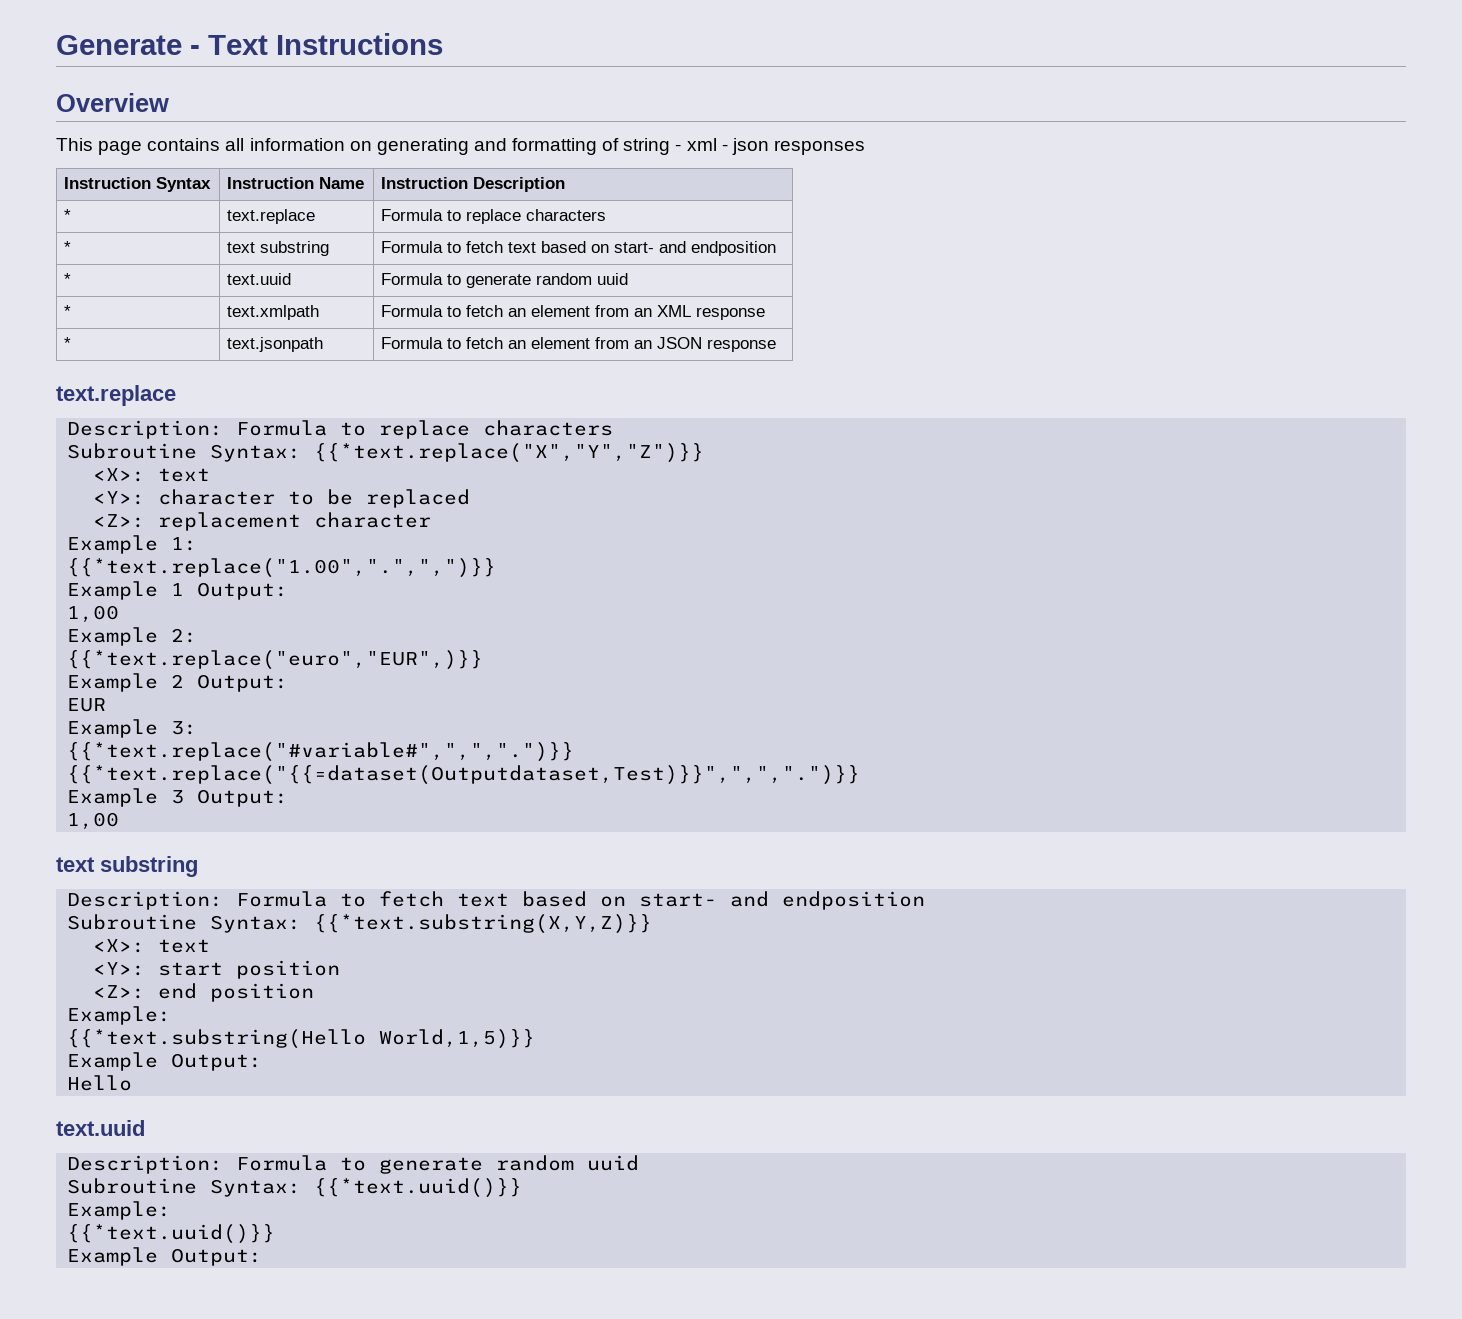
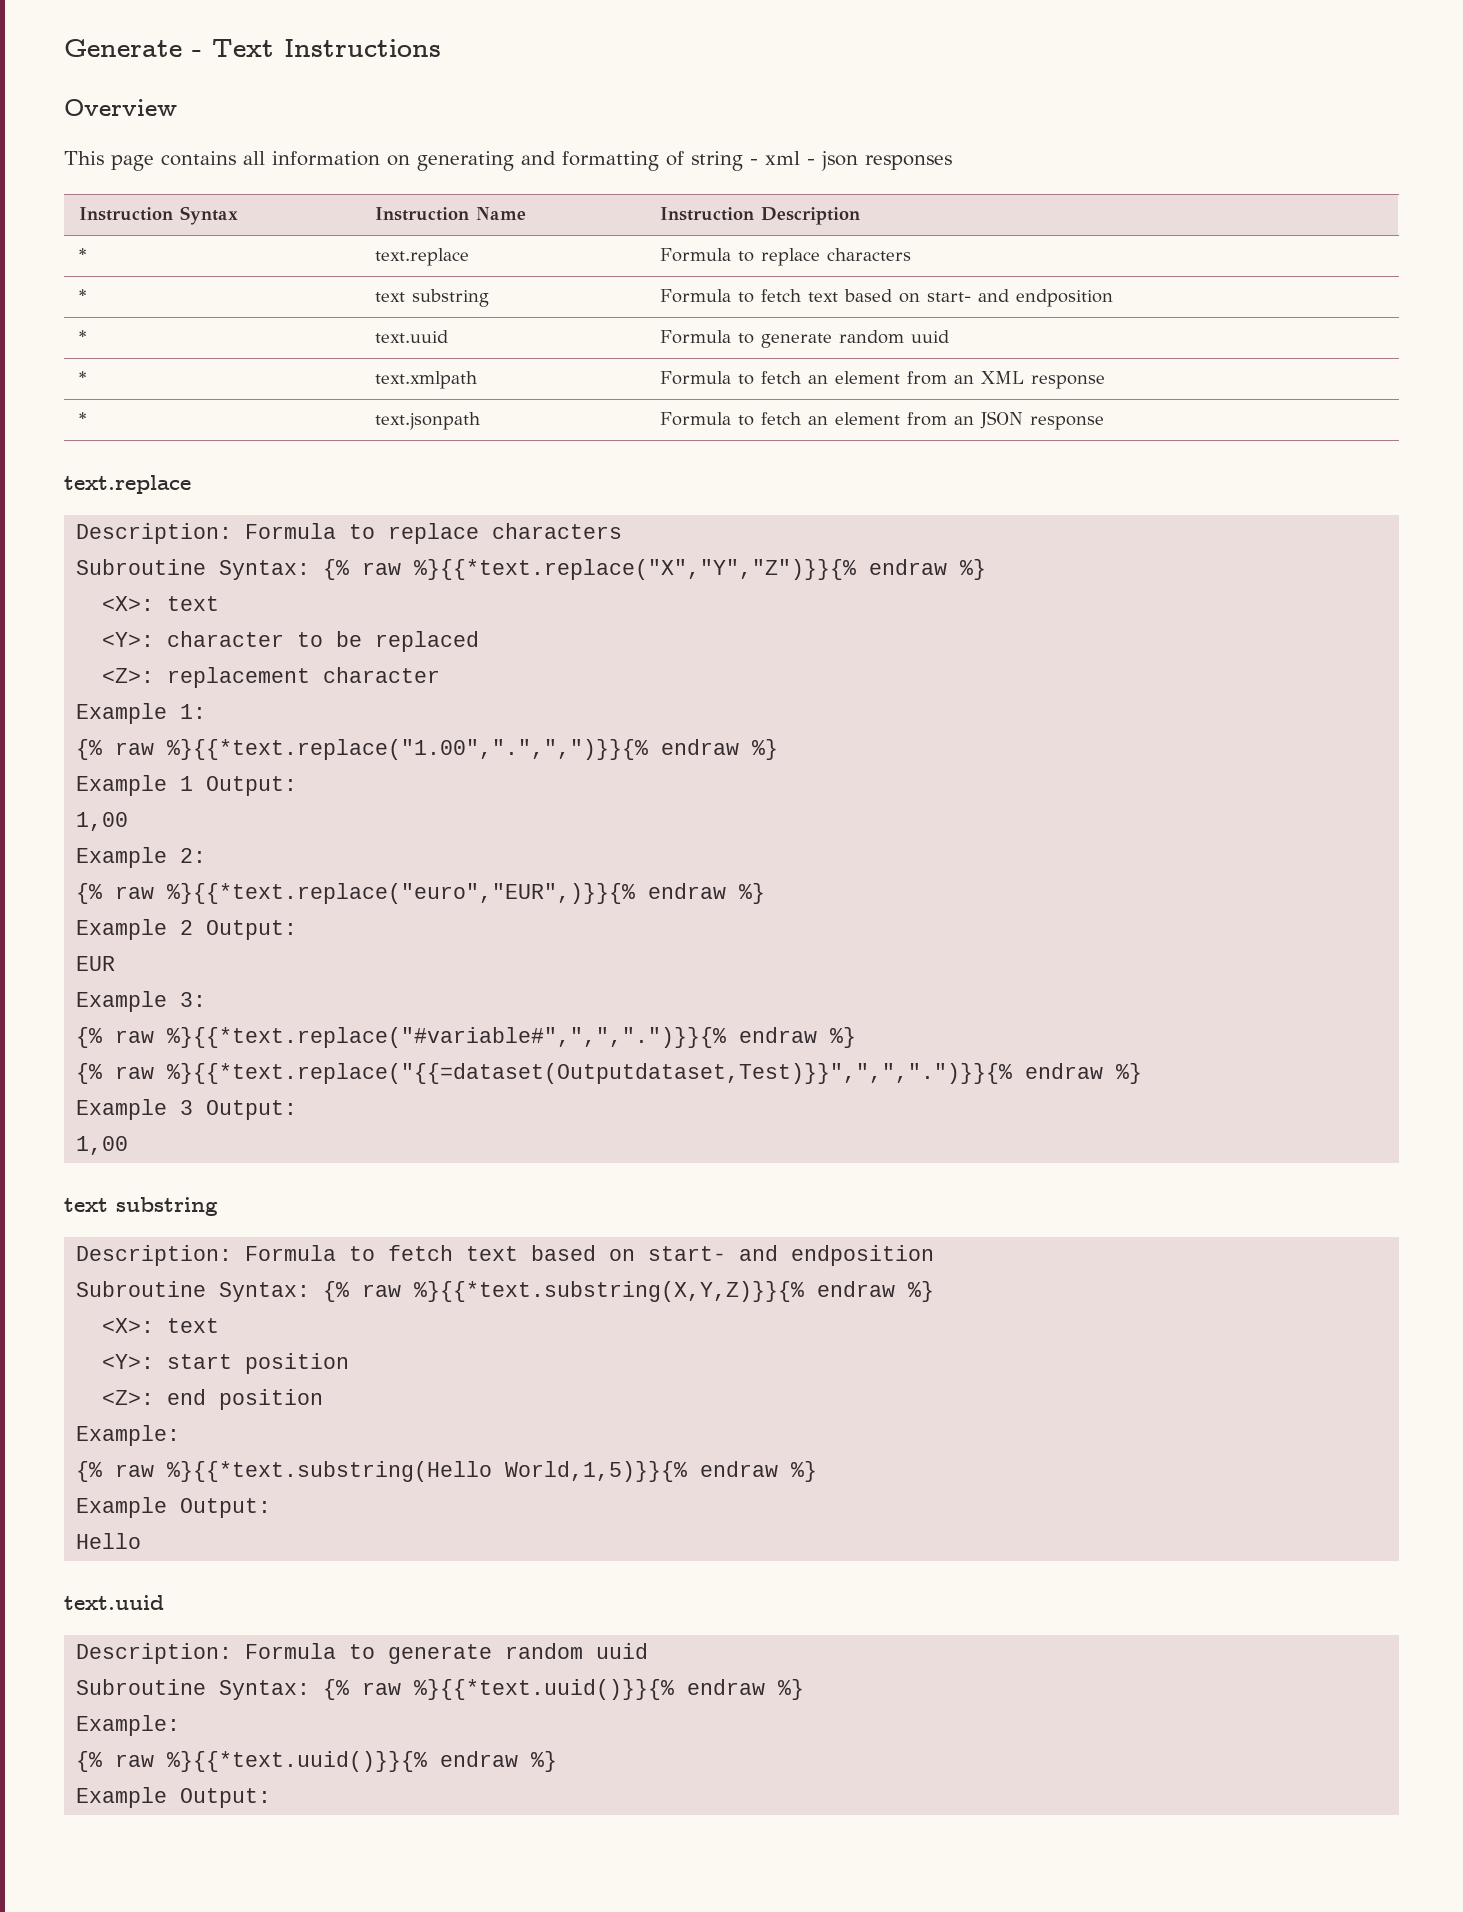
[314,443,705,463] {{*text.replace("X","Y","Z")}} -> [323,559,987,580] {% raw %}{{*text.replace("X","Y","Z")}}{% endraw %}
[67,558,497,578] {{*text.replace("1.00",".",",")}} -> [76,739,779,760] {% raw %}{{*text.replace("1.00",".",",")}}{% endraw %}
[67,650,484,670] {{*text.replace("euro","EUR",)}} -> [76,883,766,904] {% raw %}{{*text.replace("euro","EUR",)}}{% endraw %}
[67,742,575,762] [67,765,861,785] {{*text.replace("#variable#",",",".")}} // {{*text.replace("{{=dataset(Outputdataset,Test)}}",",",".")}} -> [76,1027,857,1048] [76,1063,1143,1084] {% raw %}{{*text.replace("#variable#",",",".")}}{% endraw %} // {% raw %}{{*text.replace("{{=dataset(Outputdataset,Test)}}",",",".")}}{% endraw %}
[314,914,653,934] {{*text.substring(X,Y,Z)}} -> [323,1281,935,1302] {% raw %}{{*text.substring(X,Y,Z)}}{% endraw %}
[67,1029,536,1049] {{*text.substring(Hello World,1,5)}} -> [76,1461,818,1482] {% raw %}{{*text.substring(Hello World,1,5)}}{% endraw %}
[314,1178,523,1198] [67,1201,172,1220] [67,1224,276,1244] {{*text.uuid()}} // Example: // {{*text.uuid()}} -> [323,1679,805,1700] [76,1715,181,1736] [76,1751,558,1772] {% raw %}{{*text.uuid()}}{% endraw %} // Example: // {% raw %}{{*text.uuid()}}{% endraw %}

